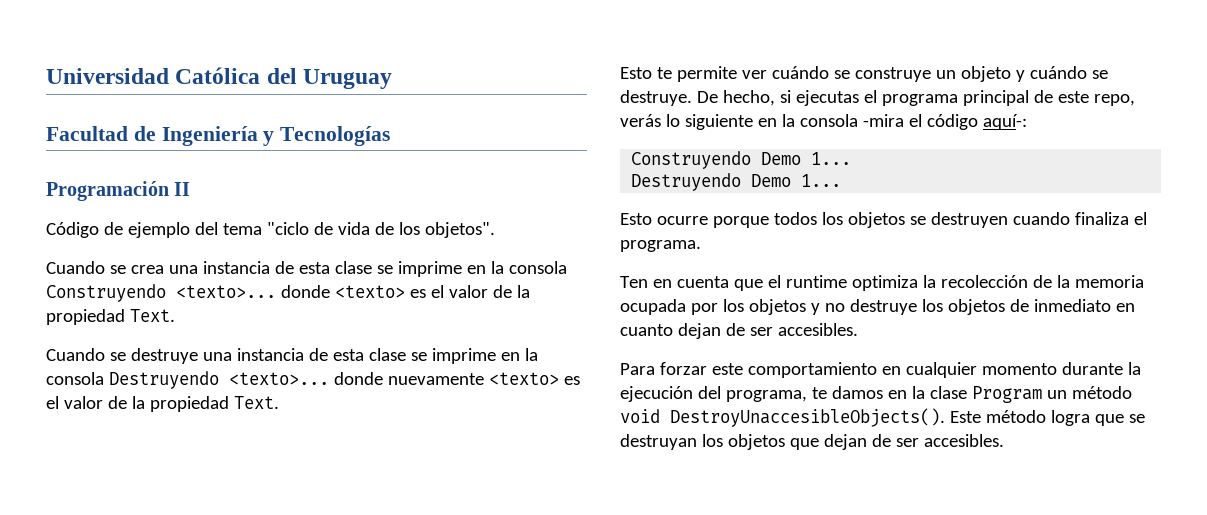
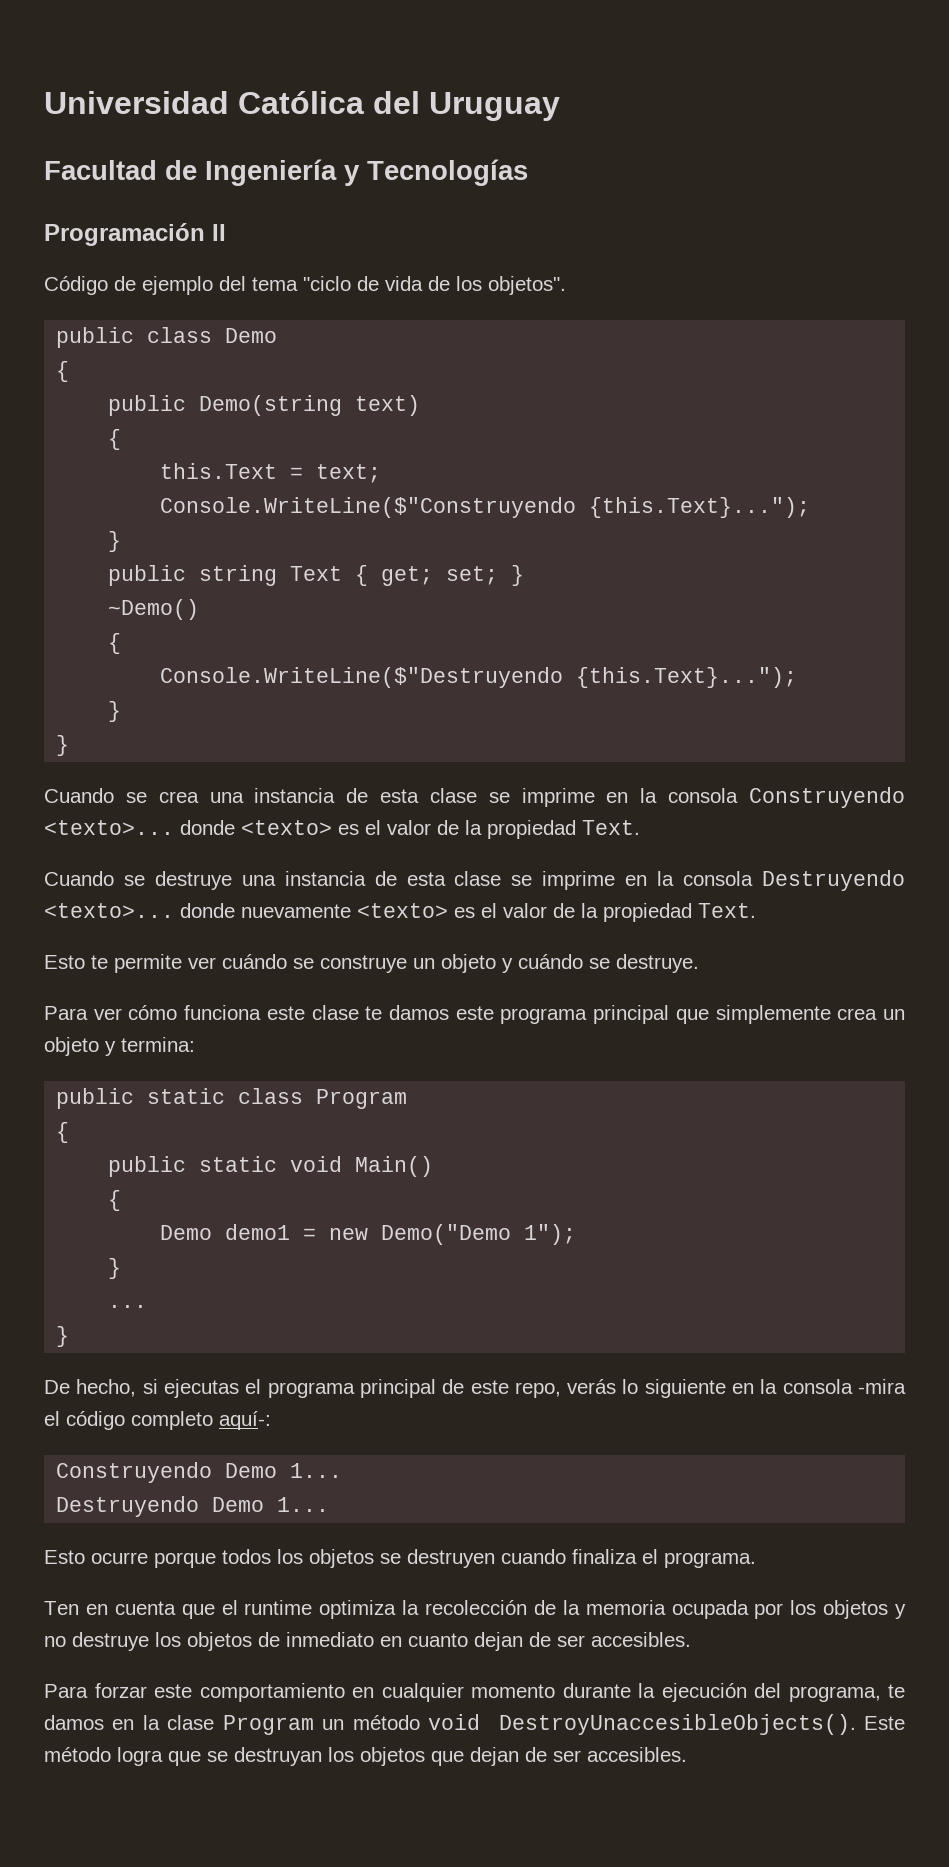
(495, 230) none -> [56,327,278,348] [56,361,70,382] [108,395,421,416] [108,429,122,450] [160,463,382,483] [160,497,811,518] [108,531,122,552] [108,565,525,586] [108,599,200,620] [108,633,122,654] [160,667,798,688] [108,701,122,722] [56,735,70,756] // public class Demo // { // public Demo(string text) // { // this.Text = text; // Console.WriteLine($"Construyendo {this.Text}..."); // } // public string Text { get; set; } // ~Demo() // { // Console.WriteLine($"Destruyendo {this.Text}..."); // } // }
(692, 98) none -> [44,1005,905,1024] [44,1037,195,1056] [56,1088,408,1109] [56,1122,70,1143] [108,1156,434,1177] [108,1190,122,1211] [160,1224,577,1245] [108,1258,122,1279] [108,1305,148,1308] [56,1326,70,1347] // Para ver cómo funciona este clase te damos este programa principal que simplemente crea un objeto y termina: // public static class Program // { // public static void Main() // { // Demo demo1 = new Demo("Demo 1"); // } // ... // } //
(978, 122) none -> [131,1411,213,1430] completo

